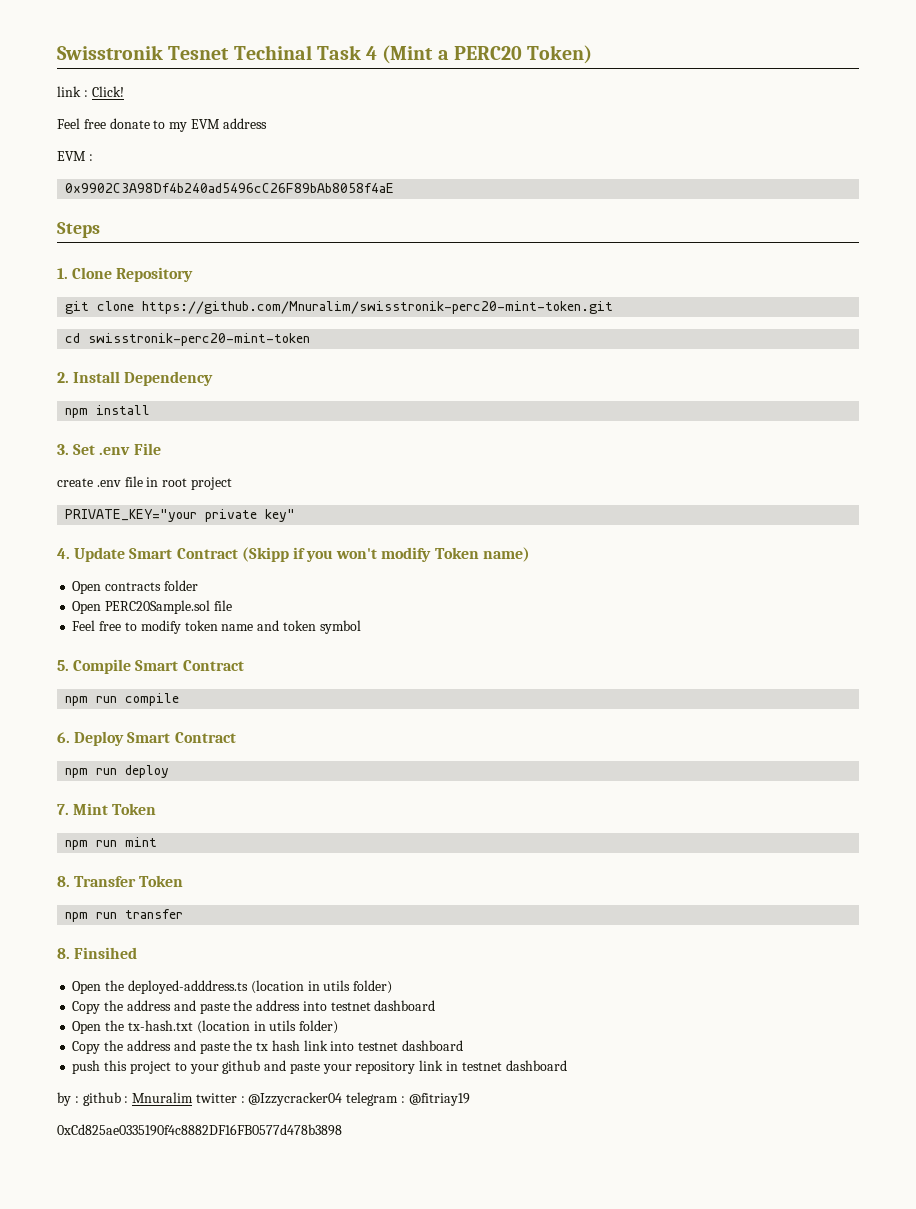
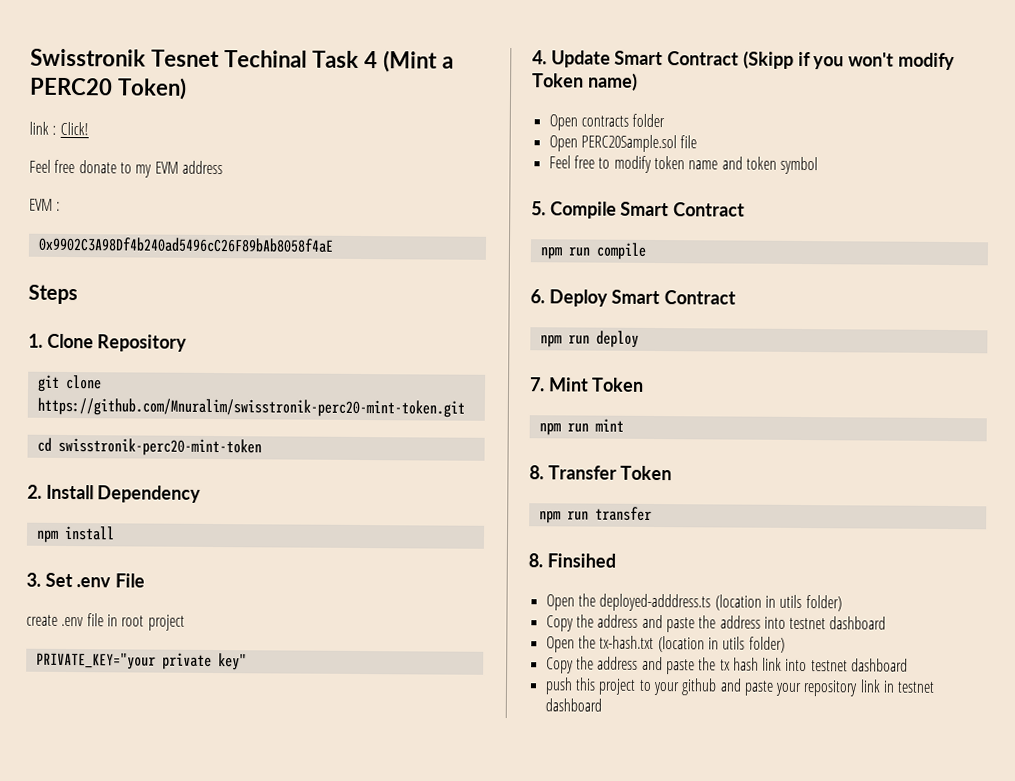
[57,1092,470,1106] [57,1124,342,1136] // by : github : Mnuralim twitter : @Izzycracker04 telegram : @fitriay19 // 0xCd825ae0335190f4c8882DF16FB0577d478b3898 -> (602, 705) none

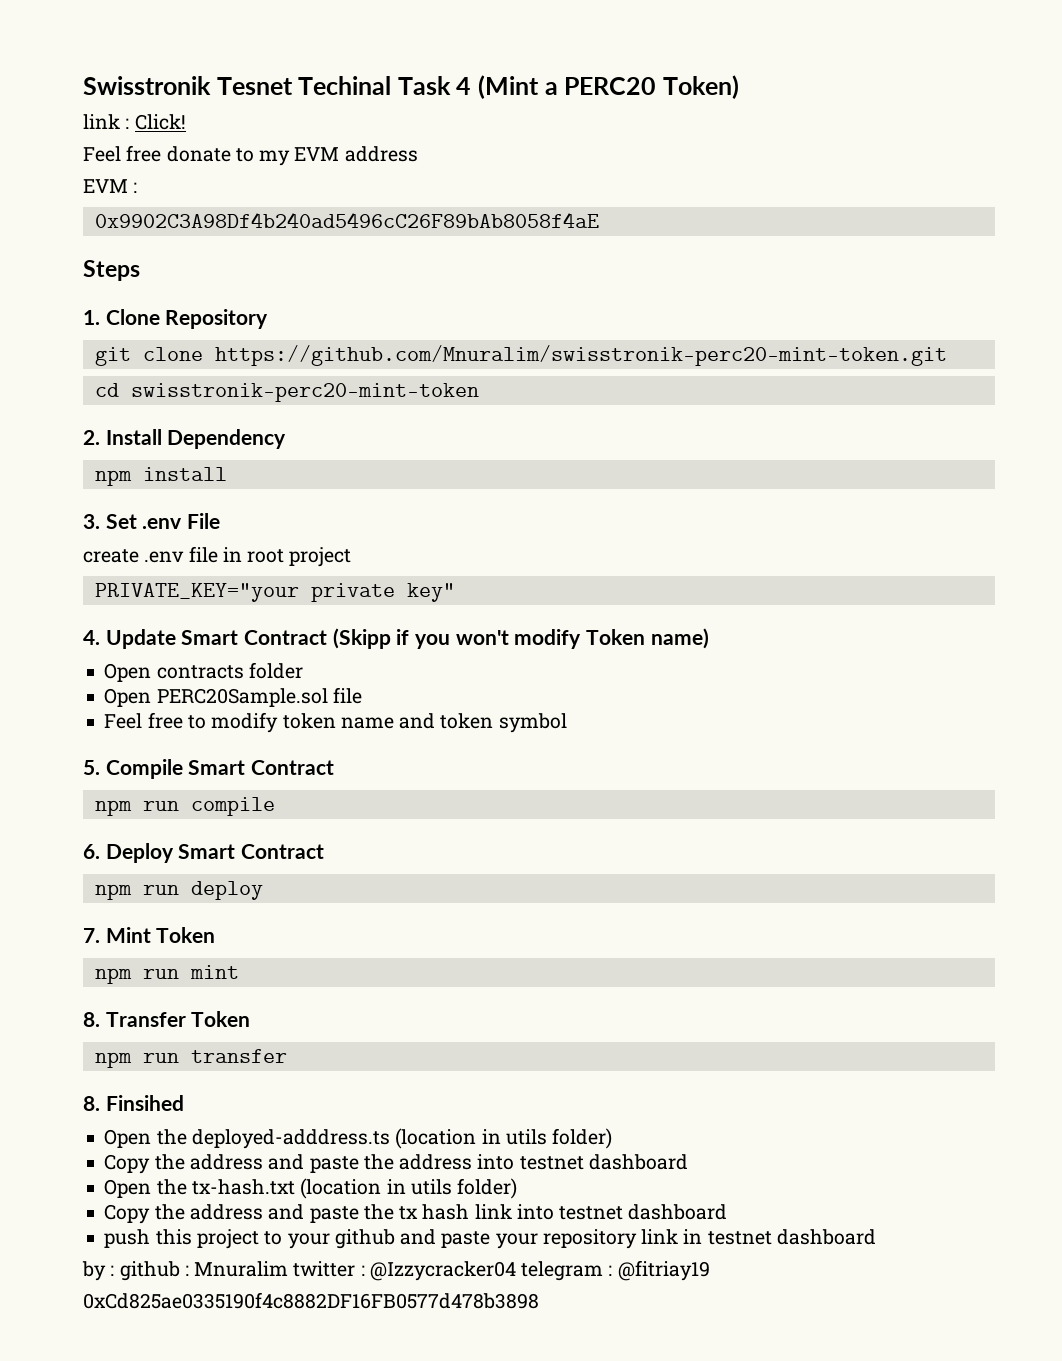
(602, 705) none -> [82,1260,710,1281] [83,1292,539,1309] // by : github : Mnuralim twitter : @Izzycracker04 telegram : @fitriay19 // 0xCd825ae0335190f4c8882DF16FB0577d478b3898

